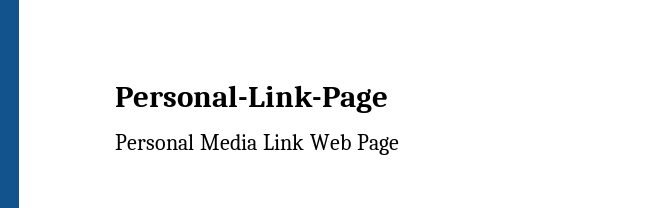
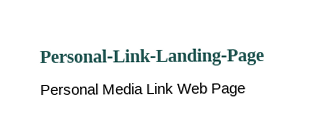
[115,85,388,113] Personal-Link-Page -> [39,48,264,68] Personal-Link-Landing-Page

